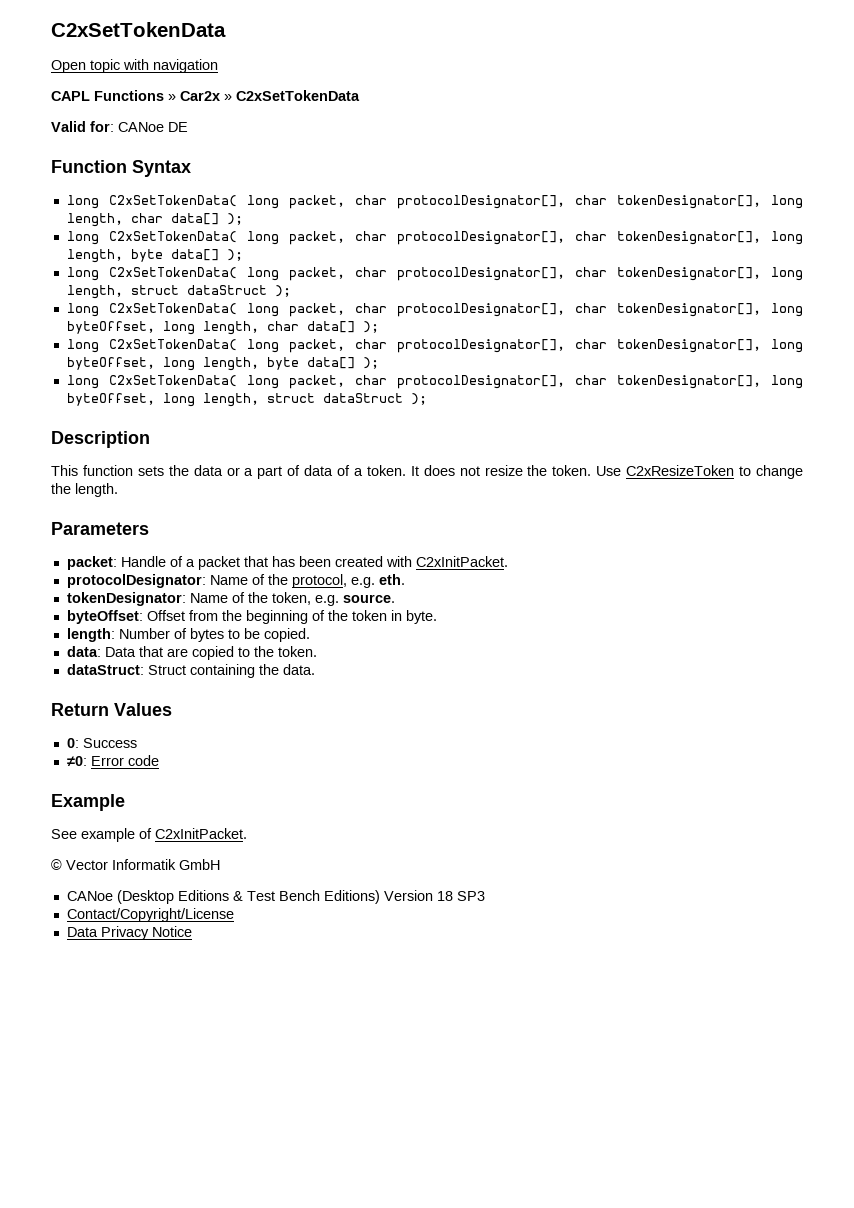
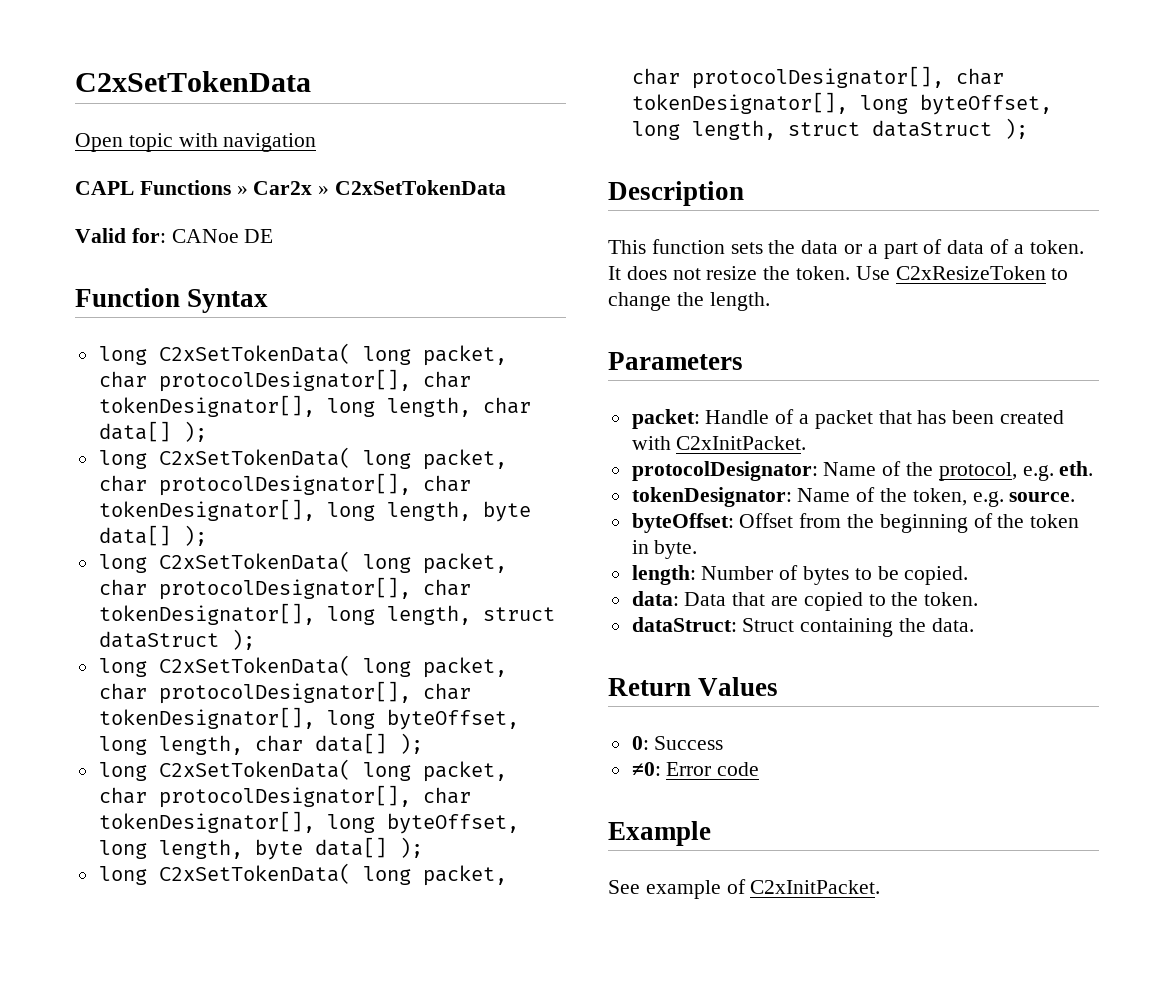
[51,859,220,870] [66,890,485,904] [66,908,234,922] [66,926,192,940] // © Vector Informatik GmbH // CANoe (Desktop Editions & Test Bench Editions) Version 18 SP3 // Contact/Copyright/License // Data Privacy Notice -> (881, 887) none

